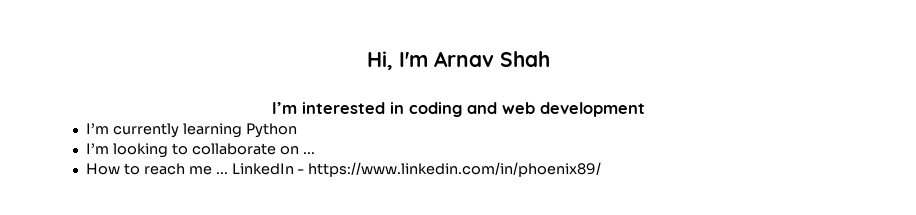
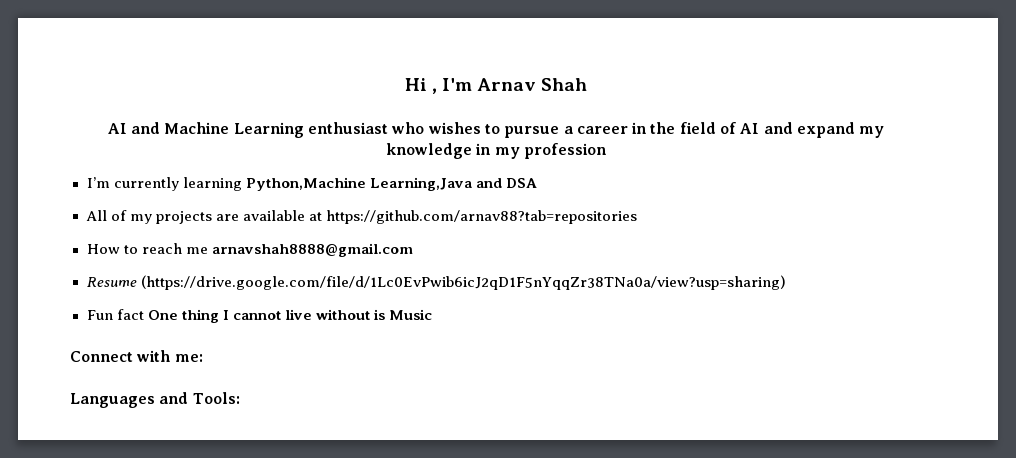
[366,51,393,70] Hi, -> [404,78,437,94] Hi ,
[271,102,645,117] [85,123,297,138] [85,143,315,158] [85,162,602,177] I’m interested in coding and web development // I’m currently learning Python // I’m looking to collaborate on ... // How to reach me ... LinkedIn - https://www.linkedin.com/in/phoenix89/ -> [107,122,885,138] [386,143,607,159] [86,177,537,191] [85,210,637,224] [86,243,413,257] [86,275,786,290] [86,309,432,323] [70,350,203,362] [70,392,240,408] AI and Machine Learning enthusiast who wishes to pursue a career in the field of AI and expand my knowledge in my profession // I’m currently learning Python,Machine Learning,Java and DSA // All of my projects are available at https://github.com/arnav88?tab=repositories // How to reach me arnavshah8888@gmail.com // Resume (https://drive.google.com/file/d/1Lc0EvPwib6icJ2qD1F5nYqqZr38TNa0a/view?usp=sharing) // Fun fact One thing I cannot live without is Music // Connect with me: // Languages and Tools:

